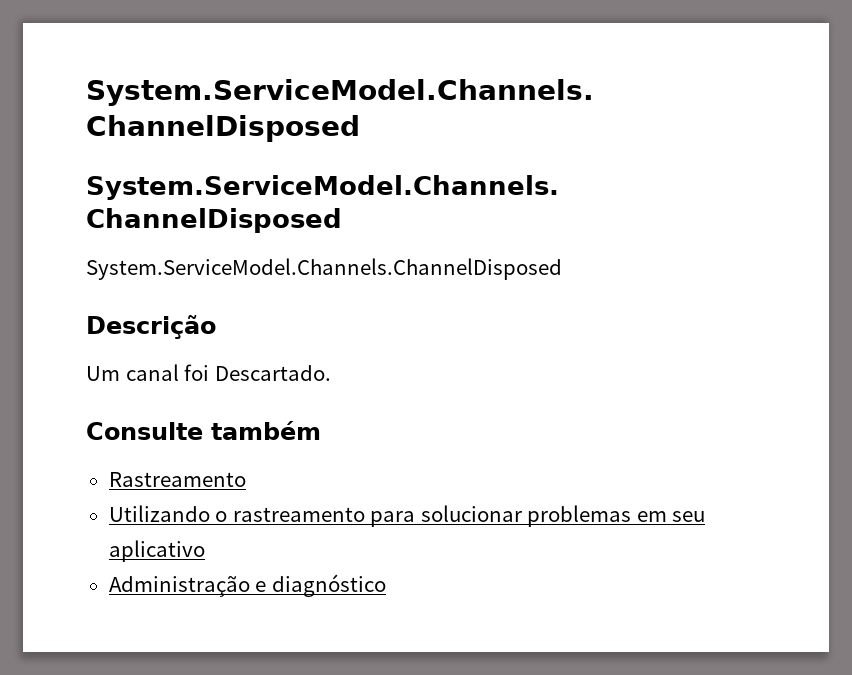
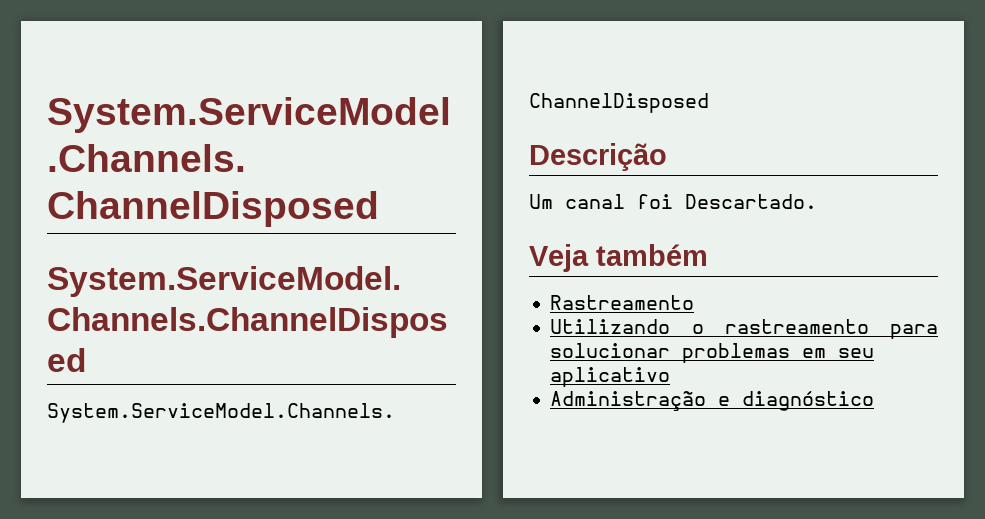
[86,422,203,440] Consulte -> [529,244,589,272] Veja

